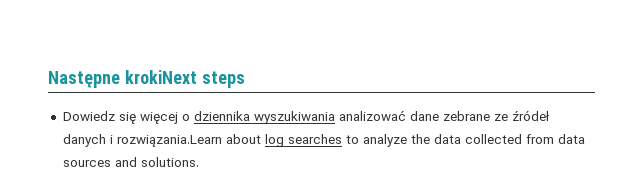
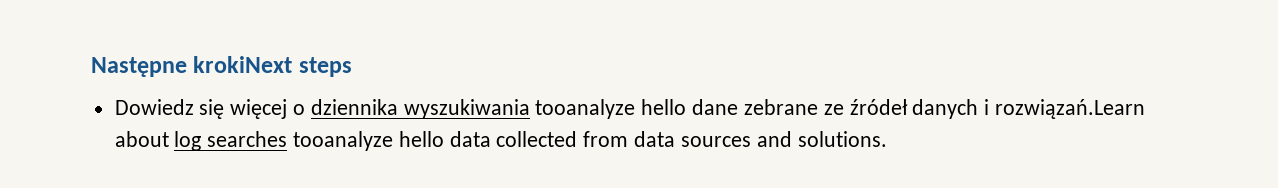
[338,110,406,121] analizować -> [535,99,687,119] tooanalyze hello
[116,135,222,147] rozwiązania.Learn -> [994,99,1145,119] rozwiązań.Learn
[345,134,430,147] to analyze the -> [293,131,444,151] tooanalyze hello

